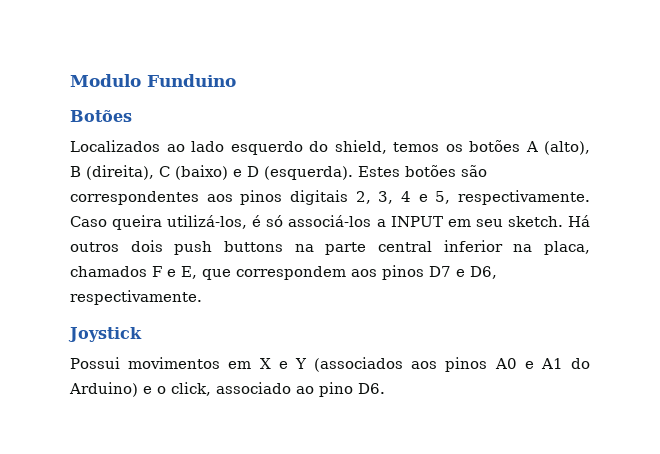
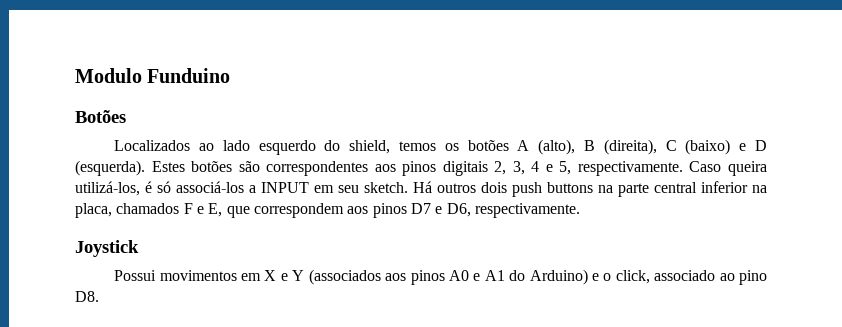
[358,383,385,394] D6. -> [75,291,99,302] D8.

